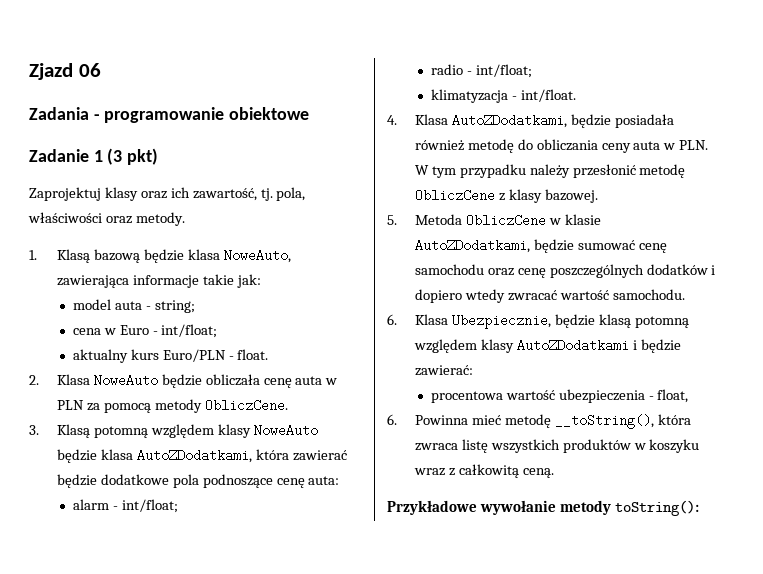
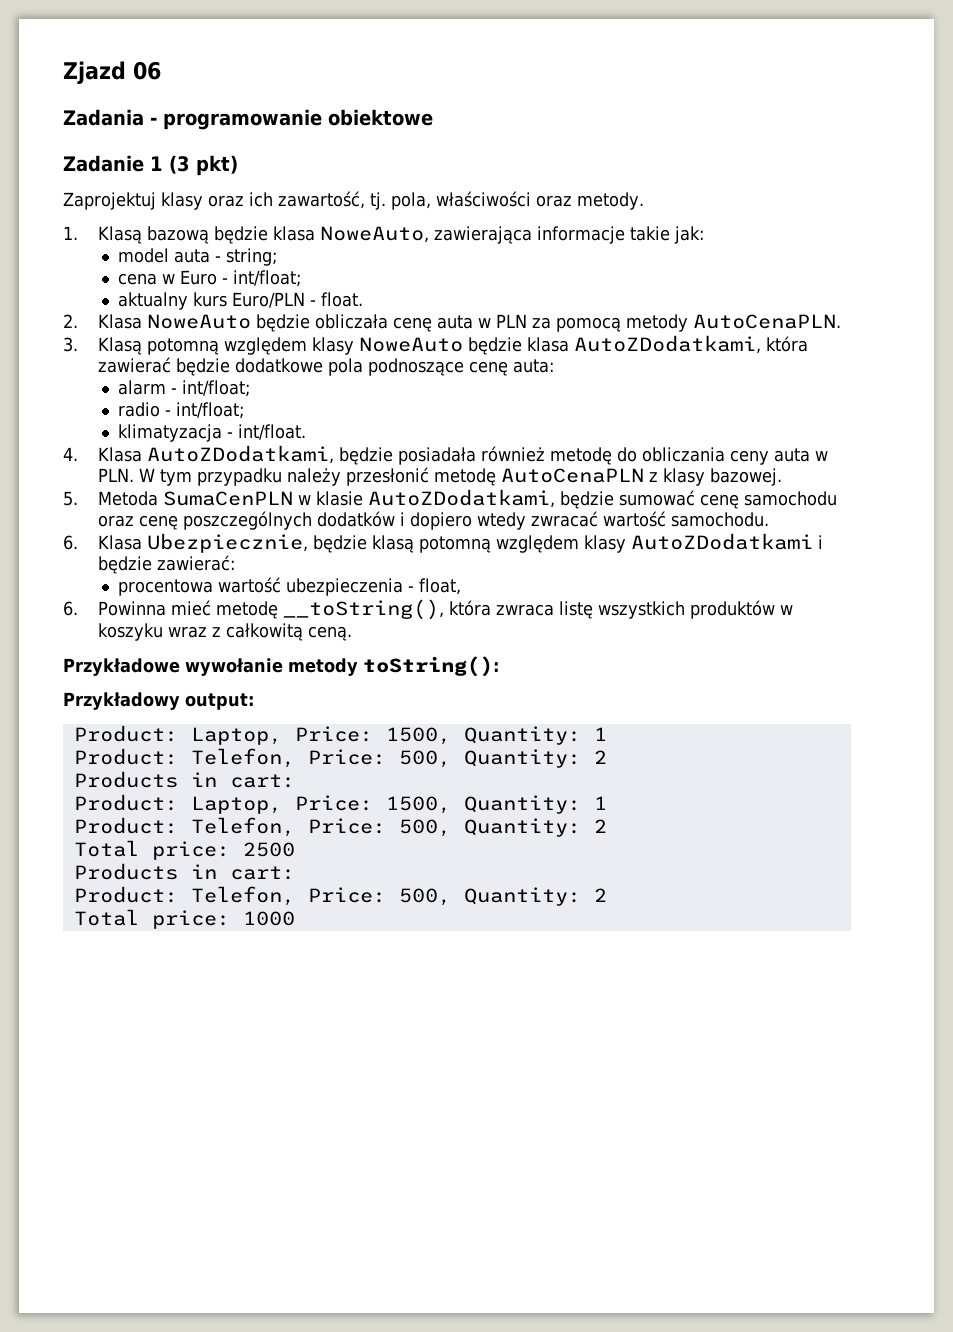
[204,399,288,412] ObliczCene. -> [692,314,841,329] AutoCenaPLN.
[414,189,495,202] ObliczCene -> [500,468,644,483] AutoCenaPLN
[465,214,546,227] ObliczCene -> [162,491,293,506] SumaCenPLN
(699, 508) none -> [63,692,254,710] [73,725,607,745] [73,748,607,768] [73,771,295,788] [73,794,607,814] [73,817,607,837] [73,840,295,860] [73,863,295,880] [73,886,607,906] [73,909,295,929] // Przykładowy output: // Product: Laptop, Price: 1500, Quantity: 1 // Product: Telefon, Price: 500, Quantity: 2 // Products in cart: // Product: Laptop, Price: 1500, Quantity: 1 // Product: Telefon, Price: 500, Quantity: 2 // Total price: 2500 // Products in cart: // Product: Telefon, Price: 500, Quantity: 2 // Total price: 1000

